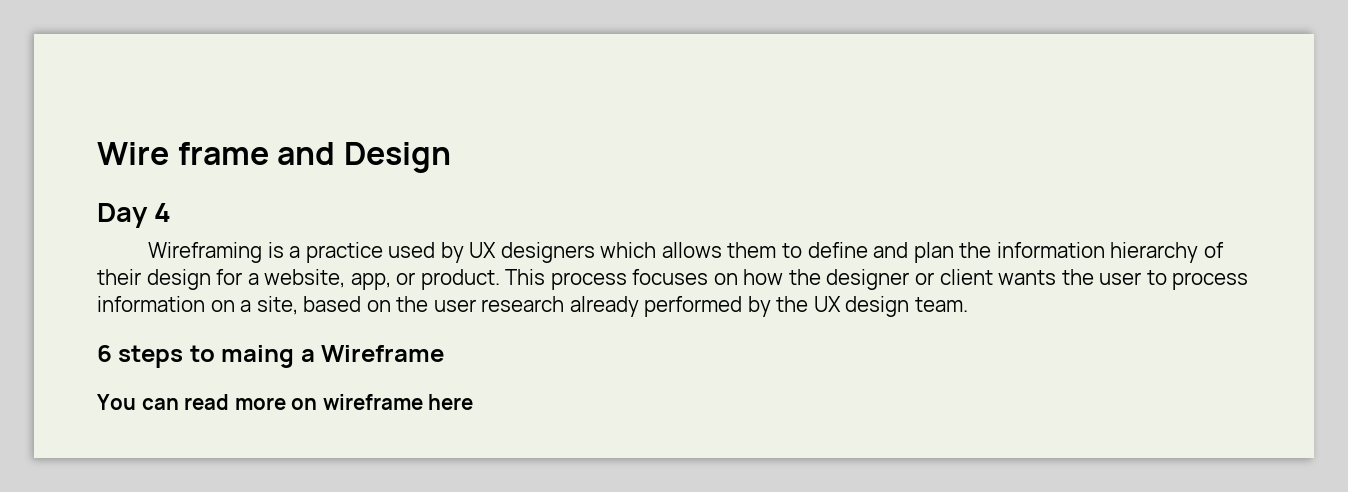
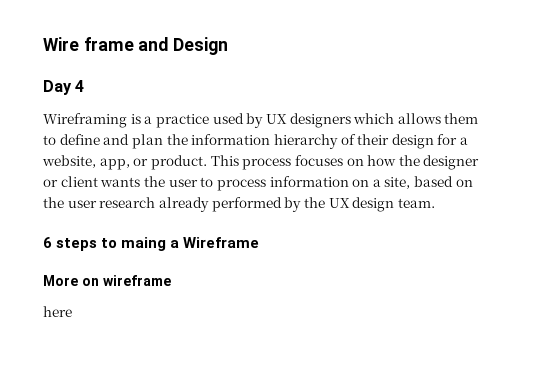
[97,394,286,410] You can read more -> [43,275,78,286] More
(423, 402) none -> (171, 280) //

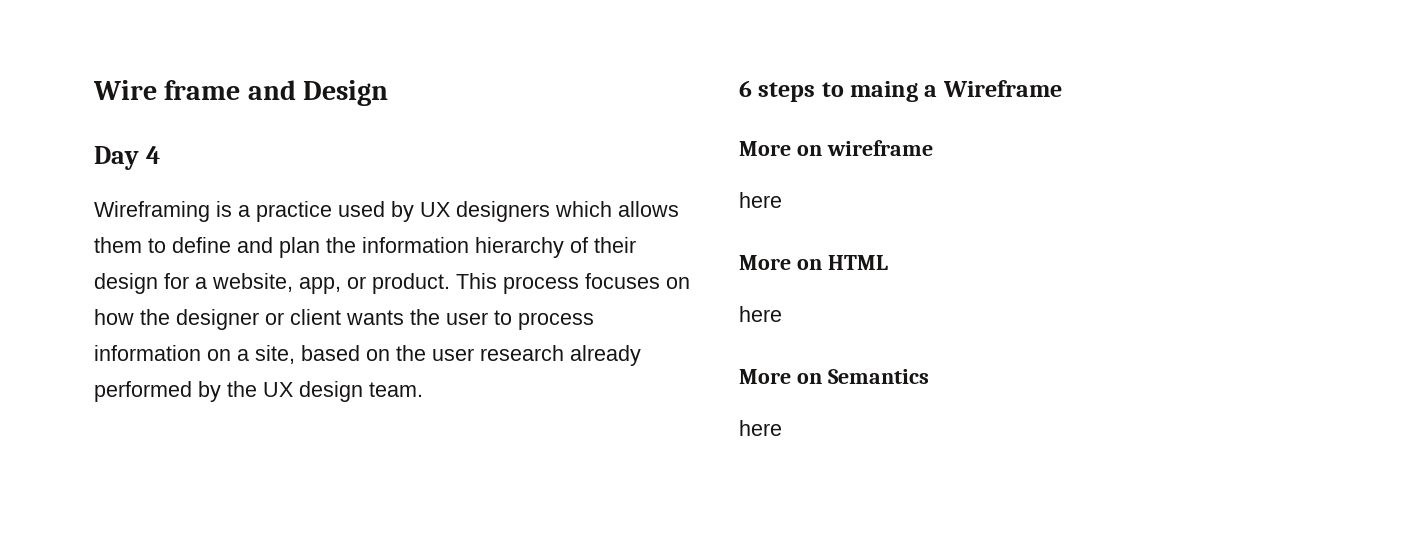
(72, 311) none -> [739,255,888,270] [739,306,782,322] [739,369,929,384] [739,420,782,436] // More on HTML // here // More on Semantics // here

